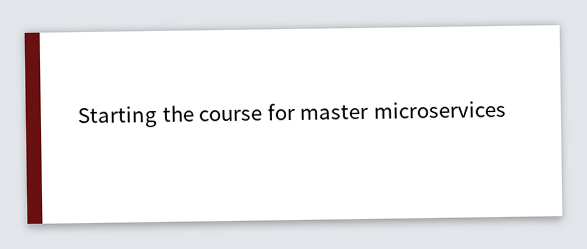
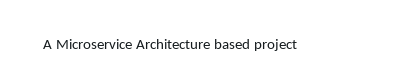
[77,100,506,129] Starting the course for master microservices -> [43,39,297,51] A Microservice Architecture based project

